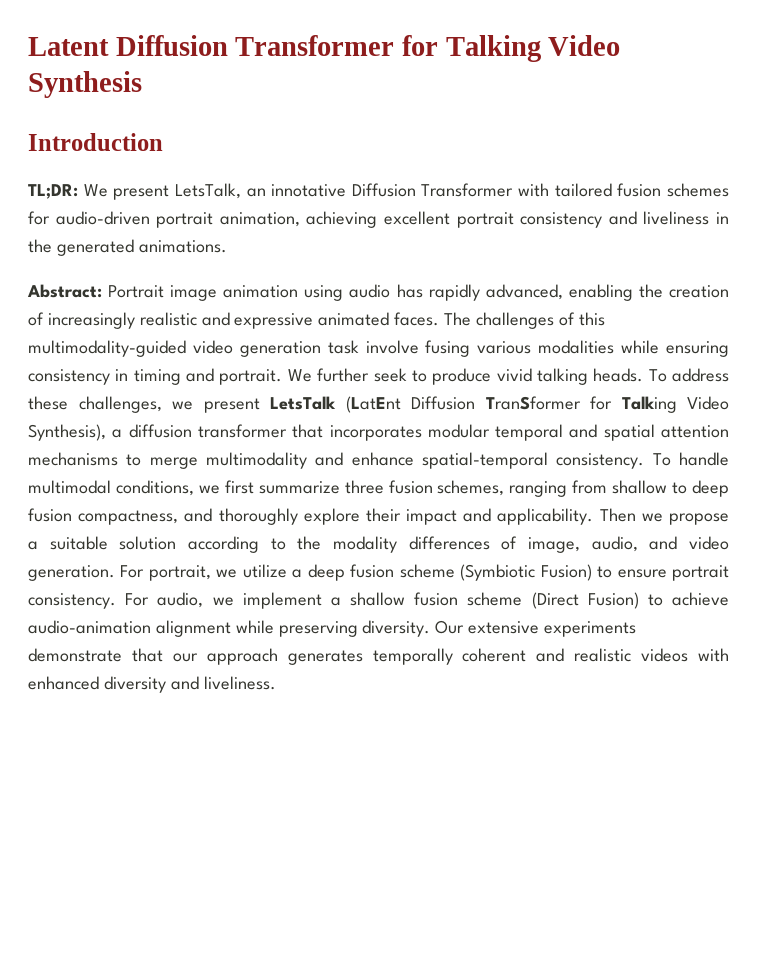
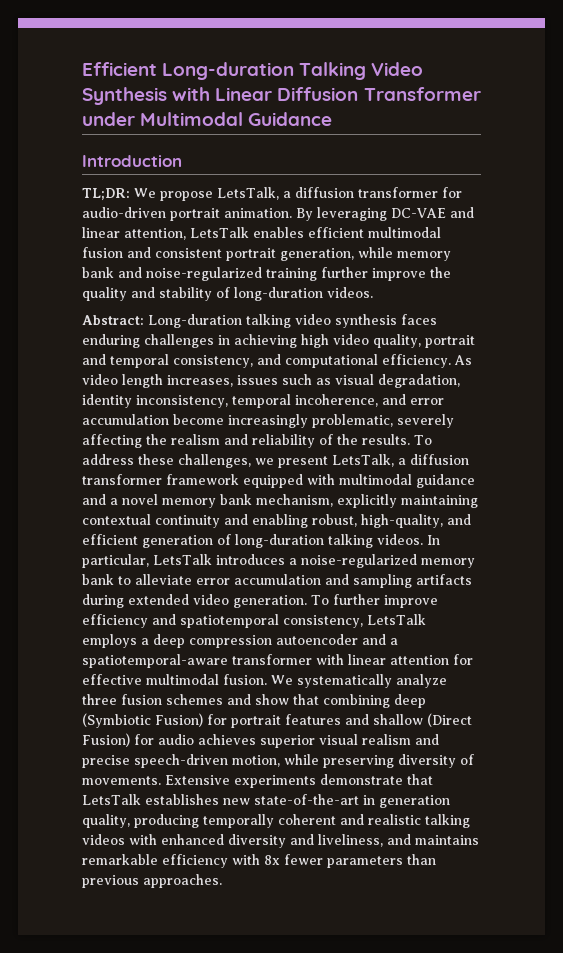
[28,35,439,56] Latent Diffusion Transformer for -> [82,62,295,80] Efficient Long-duration
[28,133,163,151] [28,183,729,200] [28,211,730,228] [28,239,227,256] [27,284,729,301] [28,312,605,329] [28,340,730,357] [28,368,644,385] // Introduction // TL;DR: We present LetsTalk, an innotative Diffusion Transformer with tailored fusion schemes for audio-driven portrait animation, achieving excellent portrait consistency and liveliness in the generated animations. // Abstract: Portrait image animation using audio has rapidly advanced, enabling the creation of increasingly realistic and expressive animated faces. The challenges of this multimodality-guided video generation task involve fusing various modalities while ensuring consistency in timing and portrait. We further seek to produce vivid talking heads. -> [172,87,481,101] [82,112,333,126] [82,155,182,167] [82,187,462,201] [82,207,474,221] [82,227,441,240] [82,247,451,261] [82,267,451,281] [82,287,373,301] [82,314,437,328] [82,334,475,348] [82,354,472,368] [82,374,460,388] [82,394,444,408] [82,414,454,428] [82,434,410,448] with Linear Diffusion Transformer under Multimodal Guidance // Introduction // TL;DR: We propose LetsTalk, a diffusion transformer for audio-driven portrait animation. By leveraging DC-VAE and linear attention, LetsTalk enables efficient multimodal fusion and consistent portrait generation, while memory bank and noise-regularized training further improve the quality and stability of long-duration videos. // Abstract: Long-duration talking video synthesis faces enduring challenges in achieving high video quality, portrait and temporal consistency, and computational efficiency. As video length increases, issues such as visual degradation, identity inconsistency, temporal incoherence, and error accumulation become increasingly problematic, severely affecting the realism and reliability of the results.
[270,396,729,413] [28,424,729,441] [28,452,730,469] [28,480,729,497] [28,508,729,525] [28,536,729,553] [28,564,729,581] [28,592,729,609] [28,620,637,637] [28,648,363,665] LetsTalk (LatEnt Diffusion TranSformer for Talking Video Synthesis), a diffusion transformer that incorporates modular temporal and spatial attention mechanisms to merge multimodality and enhance spatial-temporal consistency. To handle multimodal conditions, we first summarize three fusion schemes, ranging from shallow to deep fusion compactness, and thoroughly explore their impact and applicability. Then we propose a suitable solution according to the modality differences of image, audio, and video generation. For portrait, we utilize a deep fusion scheme (Symbiotic Fusion) to ensure portrait consistency. For audio, we implement a shallow fusion scheme (Direct Fusion) to achieve audio-animation alignment while preserving diversity. Our extensive experiments demonstrate that our approach generates -> [332,454,469,467] [82,474,475,488] [82,494,478,508] [82,514,471,528] [82,534,440,548] [82,554,475,568] [82,574,472,588] [82,594,438,608] [82,614,426,628] [82,634,398,648] [82,654,473,668] [82,674,447,688] [82,694,426,708] [82,713,472,728] [82,733,439,748] [82,754,474,768] [82,774,433,788] [82,794,450,808] [82,814,199,828] LetsTalk, a diffusion transformer framework equipped with multimodal guidance and a novel memory bank mechanism, explicitly maintaining contextual continuity and enabling robust, high-quality, and efficient generation of long-duration talking videos. In particular, LetsTalk introduces a noise-regularized memory bank to alleviate error accumulation and sampling artifacts during extended video generation. To further improve efficiency and spatiotemporal consistency, LetsTalk employs a deep compression autoencoder and a spatiotemporal-aware transformer with linear attention for effective multimodal fusion. We systematically analyze three fusion schemes and show that combining deep (Symbiotic Fusion) for portrait features and shallow (Direct Fusion) for audio achieves superior visual realism and precise speech-driven motion, while preserving diversity of movements. Extensive experiments demonstrate that LetsTalk establishes new state-of-the-art in generation quality, producing
(632, 655) none -> [425,814,470,828] talking
[203,676,276,690] liveliness. -> [318,834,479,847] [82,854,436,868] [82,874,222,888] liveliness, and maintains remarkable efficiency with 8x fewer parameters than previous approaches.

